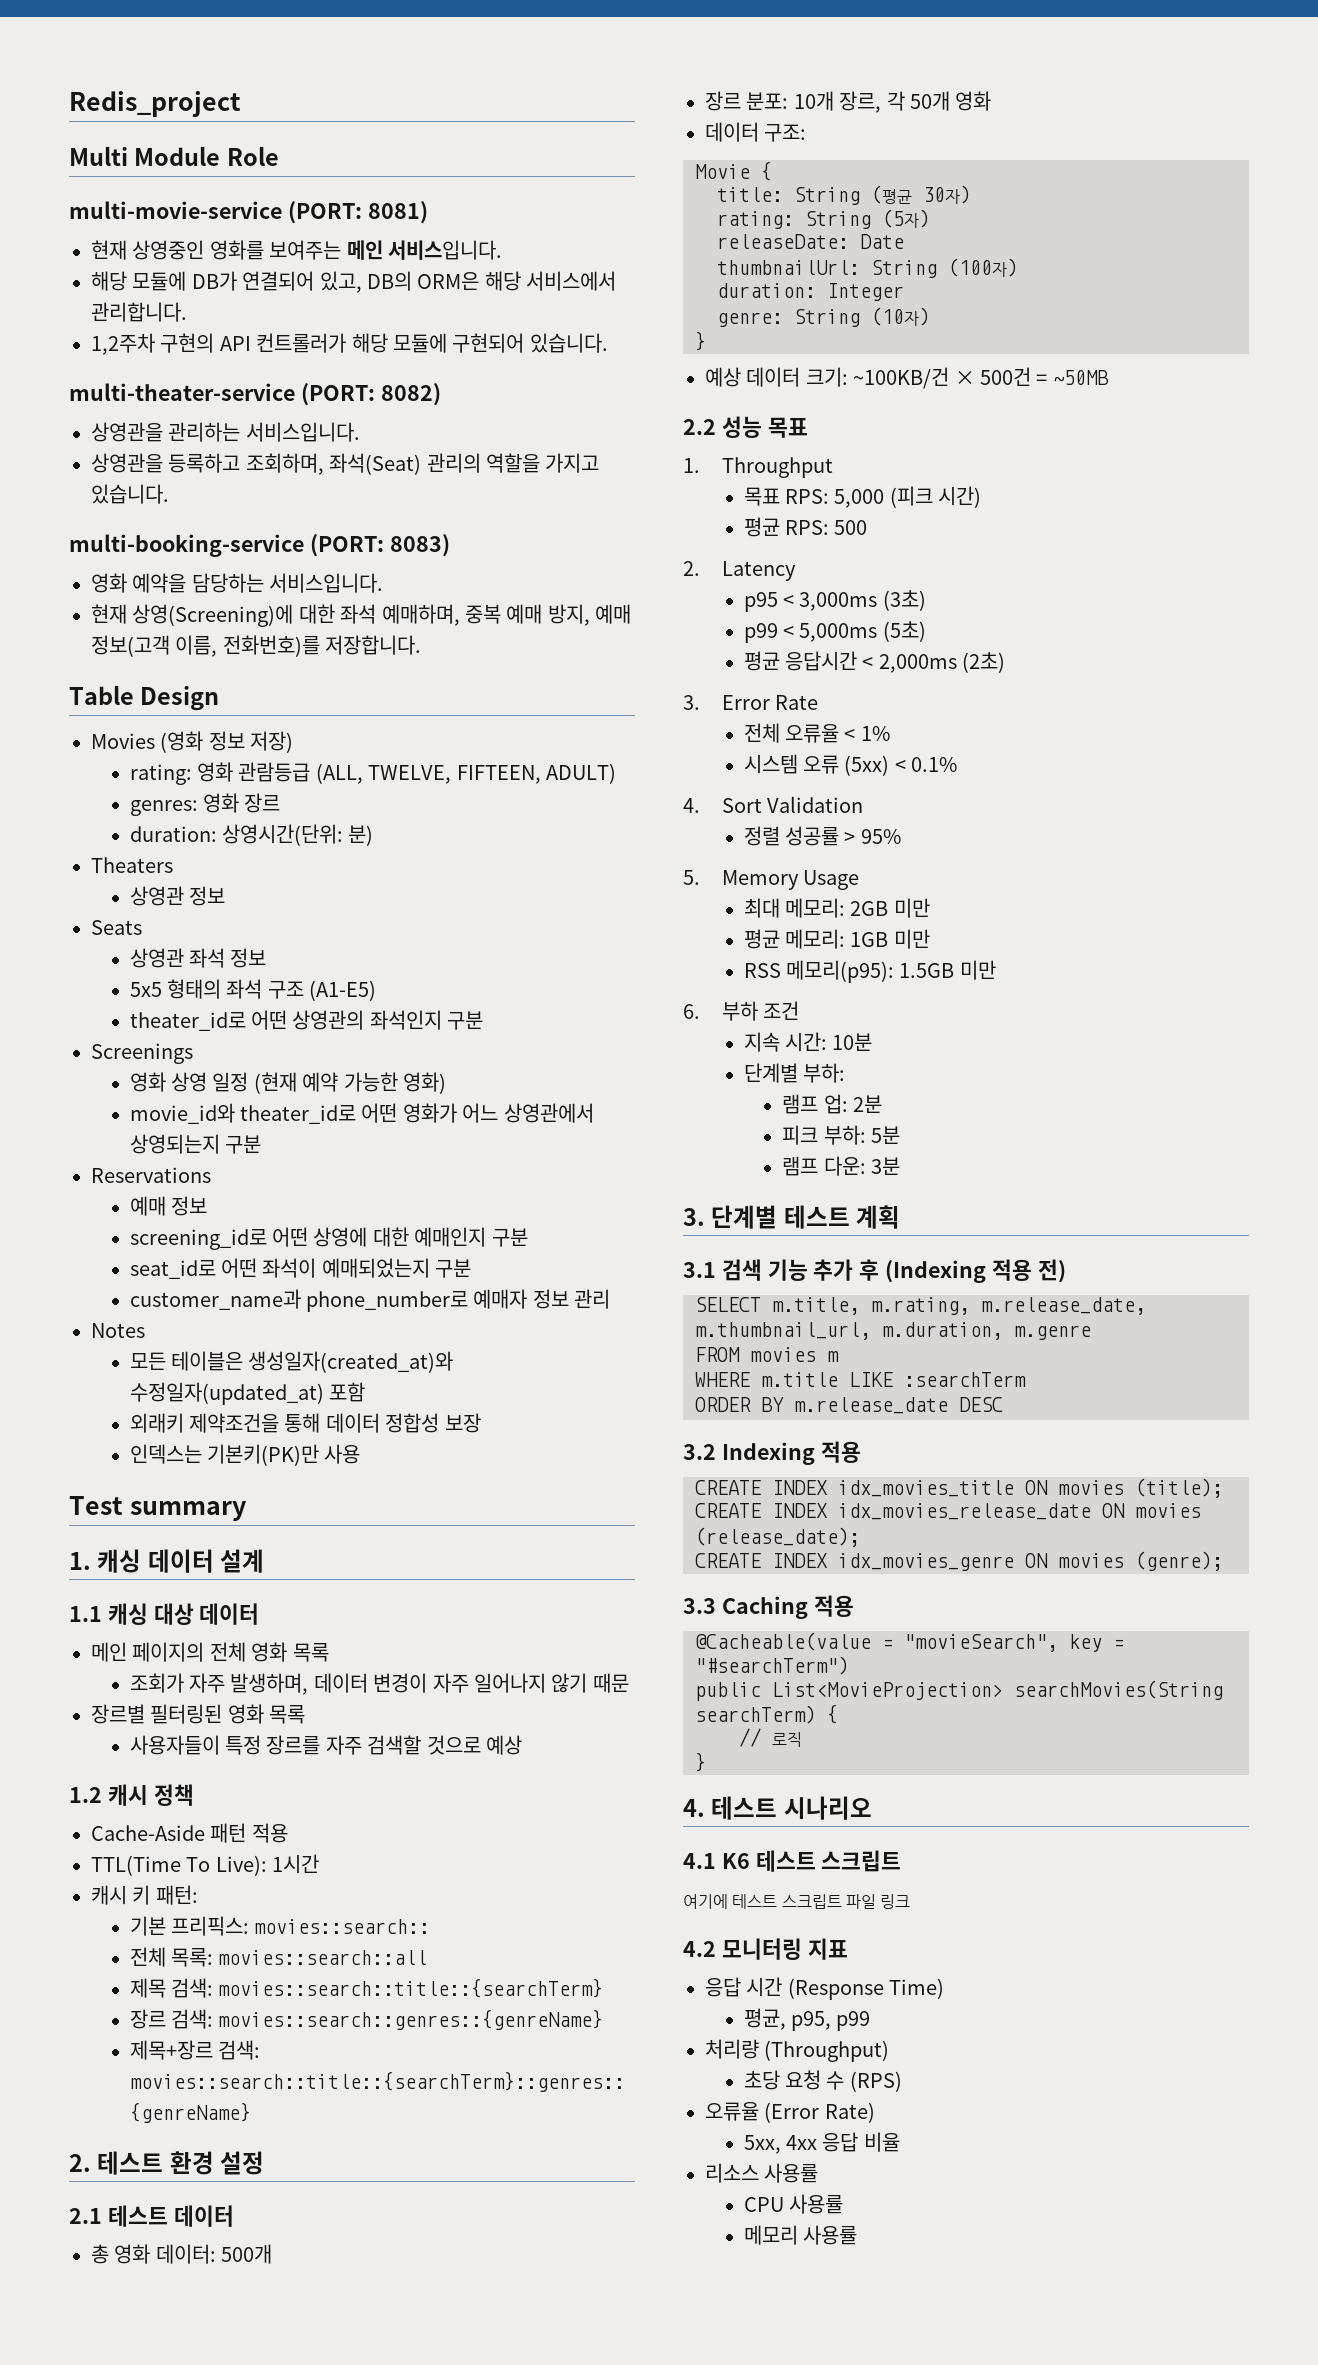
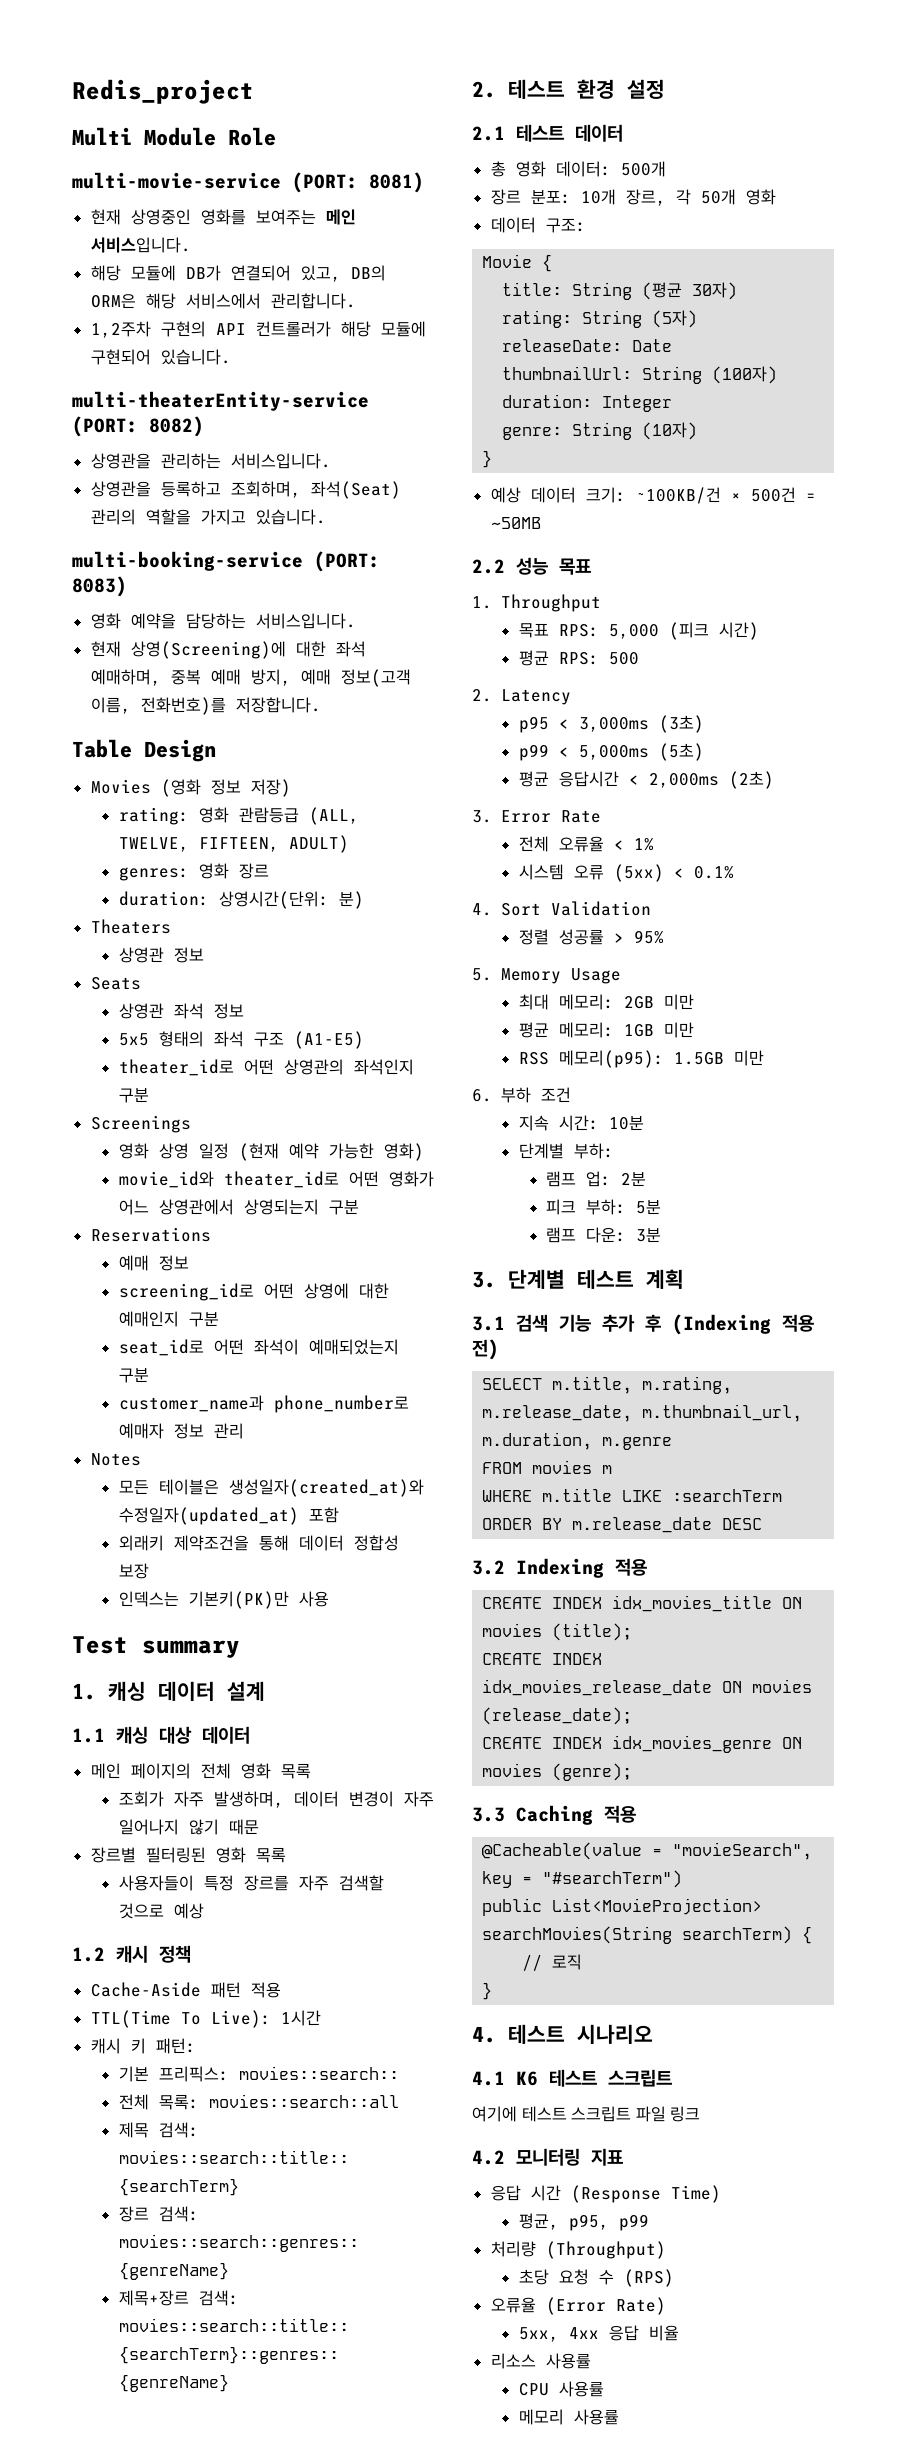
[69,383,295,401] multi-theater-service -> [72,391,369,411] multi-theaterEntity-service

